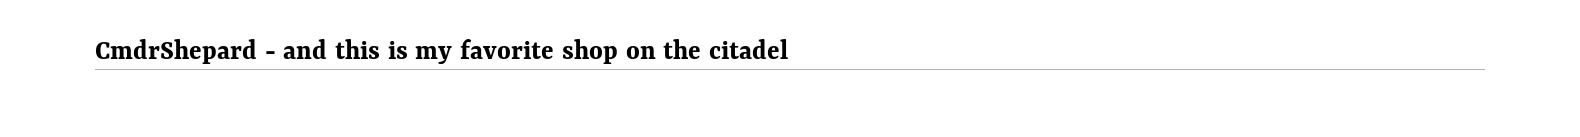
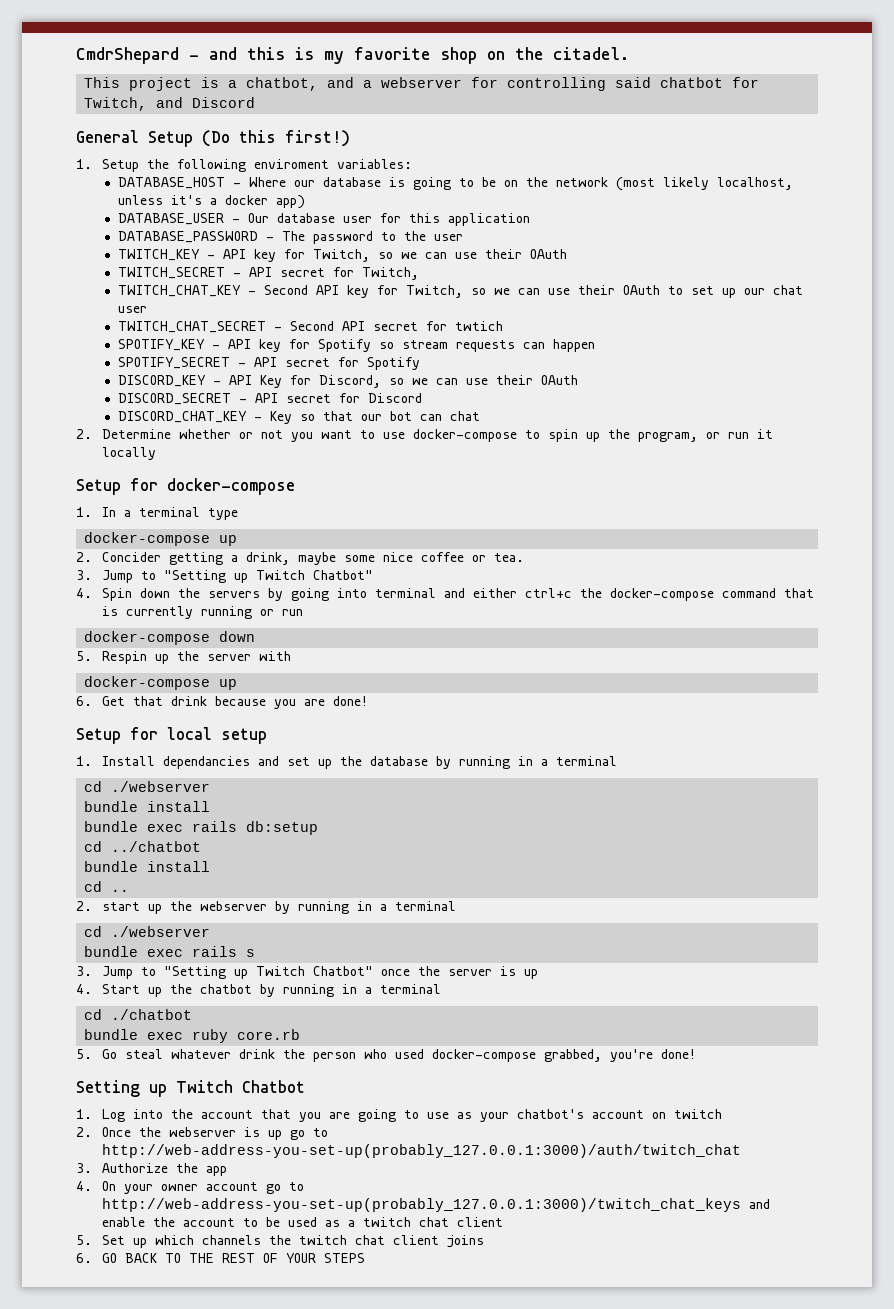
[708,39,788,59] citadel -> [553,47,629,60] [84,77,760,91] [84,97,256,111] [76,130,350,147] [76,159,413,172] [117,177,793,191] [117,195,305,209] [117,213,530,226] [117,231,463,244] [117,249,567,262] [117,267,419,280] [117,285,803,298] [117,306,147,313] [117,321,503,333] [117,339,595,352] [117,357,420,370] [117,375,578,388] [117,393,422,405] [117,411,480,424] [76,429,774,442] [102,447,157,460] [76,478,295,495] [76,507,239,520] [84,532,238,546] [76,552,525,565] [76,570,374,583] [76,588,815,601] [102,606,304,619] [84,631,256,645] [76,651,292,664] [84,676,238,690] [76,696,369,709] [76,727,267,744] [76,756,618,769] [84,781,211,792] [84,801,211,812] [84,821,319,835] [84,841,202,852] [84,861,211,872] [84,881,130,892] [76,901,457,914] [84,926,211,937] [84,946,256,957] [76,966,539,979] [76,984,442,997] [84,1009,193,1020] [84,1029,301,1043] [76,1049,697,1062] [76,1080,305,1097] [76,1109,723,1122] [76,1127,329,1140] [102,1144,742,1158] [76,1163,228,1176] [76,1181,305,1194] [102,1198,771,1212] [102,1217,504,1227] [76,1235,485,1248] [76,1253,366,1263] citadel. // This project is a chatbot, and a webserver for controlling said chatbot for Twitch, and Discord // General Setup (Do this first!) // 1. Setup the following enviroment variables: // DATABASE_HOST - Where our database is going to be on the network (most likely localhost, unless it's a docker app) // DATABASE_USER - Our database user for this application // DATABASE_PASSWORD - The password to the user // TWITCH_KEY - API key for Twitch, so we can use their OAuth // TWITCH_SECRET - API secret for Twitch, // TWITCH_CHAT_KEY - Second API key for Twitch, so we can use their OAuth to set up our chat user // TWITCH_CHAT_SECRET - Second API secret for twtich // SPOTIFY_KEY - API key for Spotify so stream requests can happen // SPOTIFY_SECRET - API secret for Spotify // DISCORD_KEY - API Key for Discord, so we can use their OAuth // DISCORD_SECRET - API secret for Discord // DISCORD_CHAT_KEY - Key so that our bot can chat // 2. Determine whether or not you want to use docker-compose to spin up the program, or run it locally // Setup for docker-compose // 1. In a terminal type // docker-compose up // 2. Concider getting a drink, maybe some nice coffee or tea. // 3. Jump to "Setting up Twitch Chatbot" // 4. Spin down the servers by going into terminal and either ctrl+c the docker-compose command that is currently running or run // docker-compose down // 5. Respin up the server with // docker-compose up // 6. Get that drink because you are done! // Setup for local setup // 1. Install dependancies and set up the database by running in a terminal // cd ./webserver // bundle install // bundle exec rails db:setup // cd ../chatbot // bundle install // cd .. // 2. start up the webserver by running in a terminal // cd ./webserver // bundle exec rails s // 3. Jump to "Setting up Twitch Chatbot" once the server is up // 4. Start up the chatbot by running in a terminal // cd ./chatbot // bundle exec ruby core.rb // 5. Go steal whatever drink the person who used docker-compose grabbed, you're done! // Setting up Twitch Chatbot // 1. Log into the account that you are going to use as your chatbot's account on twitch // 2. Once the webserver is up go to http://web-address-you-set-up(probably_127.0.0.1:3000)/auth/twitch_chat // 3. Authorize the app // 4. On your owner account go to http://web-address-you-set-up(probably_127.0.0.1:3000)/twitch_chat_keys and enable the account to be used as a twitch chat client // 5. Set up which channels the twitch chat client joins // 6. GO BACK TO THE REST OF YOUR STEPS

